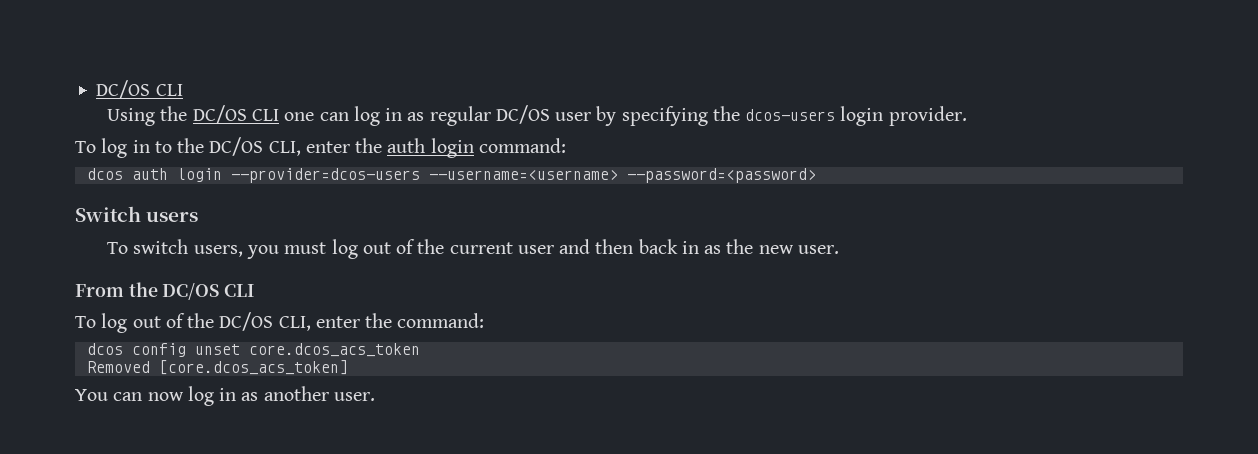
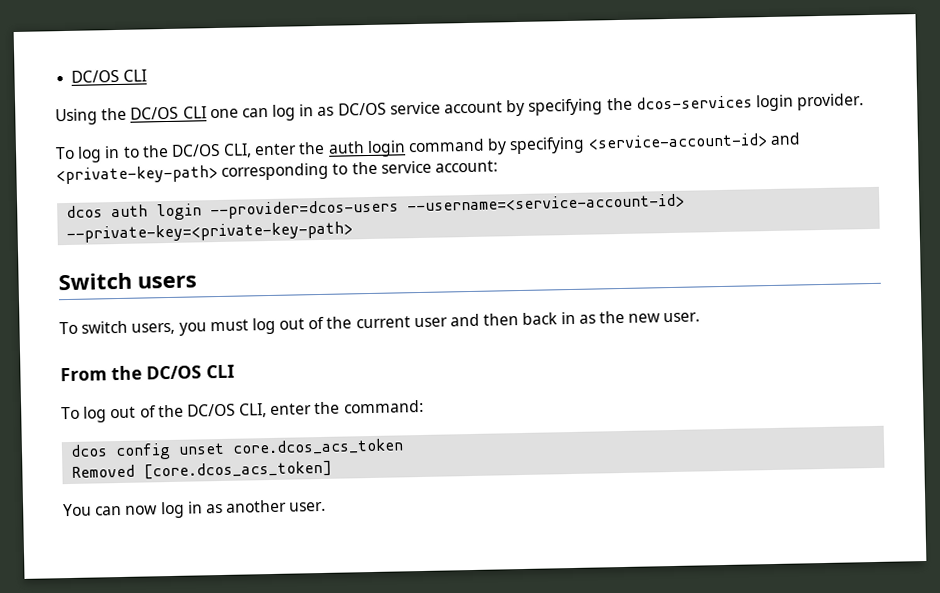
[429,105,592,126] regular DC/OS user -> [337,101,504,116] DC/OS service account
[745,109,836,121] dcos-users -> [635,95,753,110] dcos-services
[478,138,566,153] command: -> [408,132,801,155] [56,160,498,185] command by specifying <service-account-id> and <private-key-path> corresponding to the service account:
[428,168,816,183] --username=<username> --password=<password> -> [407,193,686,213] [66,221,354,244] --username=<service-account-id> --private-key=<private-key-path>

